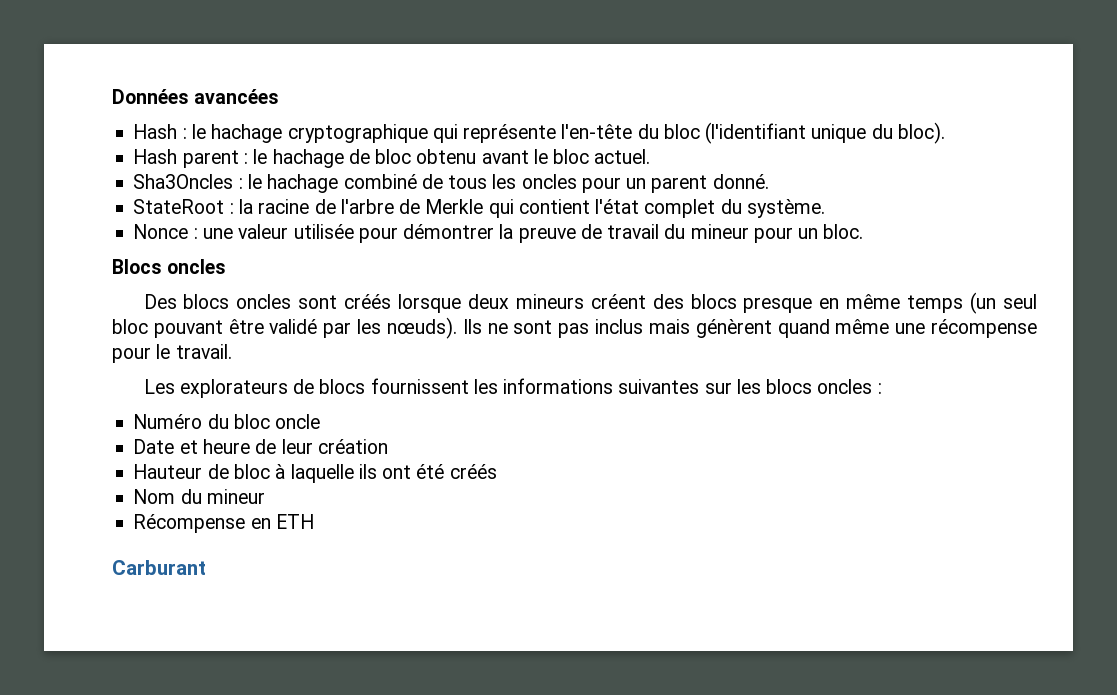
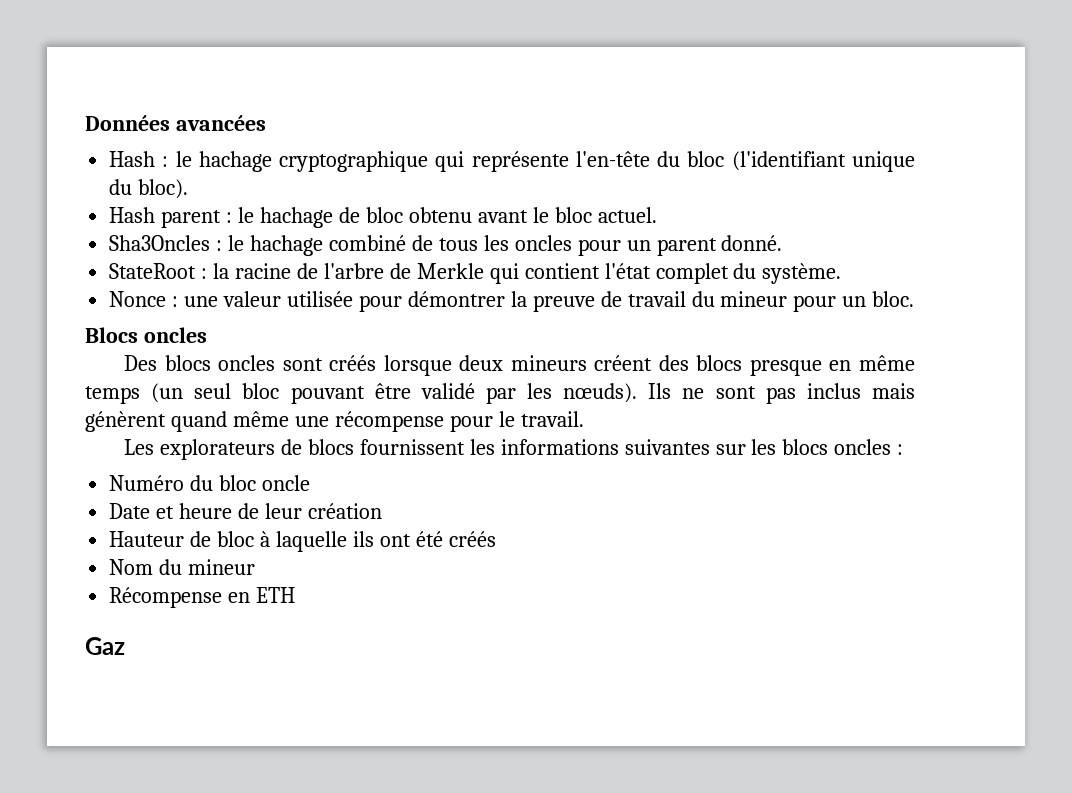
[112,560,206,575] Carburant -> [85,637,125,655] Gaz

